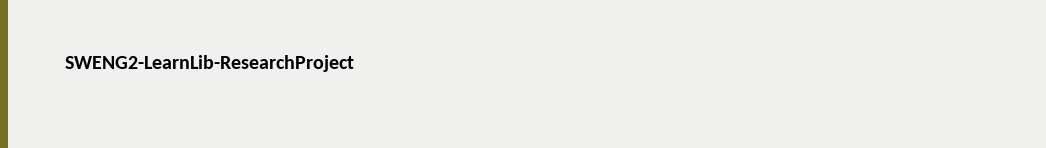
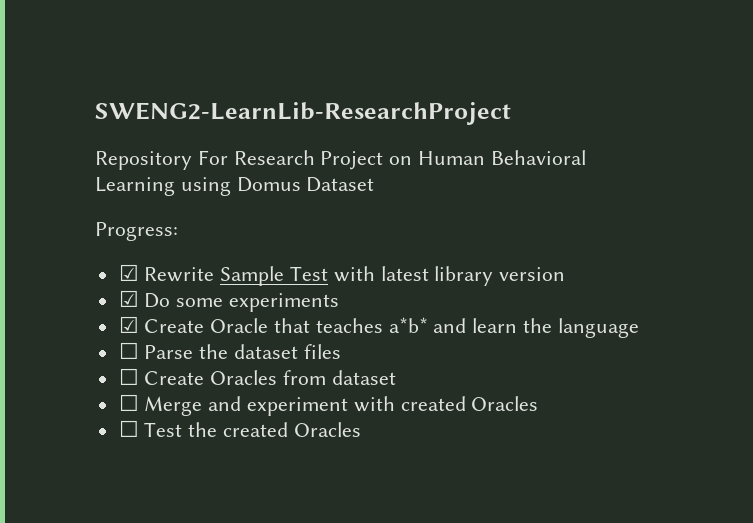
(354, 63) none -> [95,150,586,170] [95,177,375,196] [95,222,178,241] [118,264,566,286] [118,290,340,312] [118,316,639,338] [118,342,341,359] [118,368,396,385] [118,394,539,416] [118,420,361,437] // Repository For Research Project on Human Behavioral Learning using Domus Dataset // Progress: // ☑ Rewrite Sample Test with latest library version // ☑ Do some experiments // ☑ Create Oracle that teaches a*b* and learn the language // ☐ Parse the dataset files // ☐ Create Oracles from dataset // ☐ Merge and experiment with created Oracles // ☐ Test the created Oracles

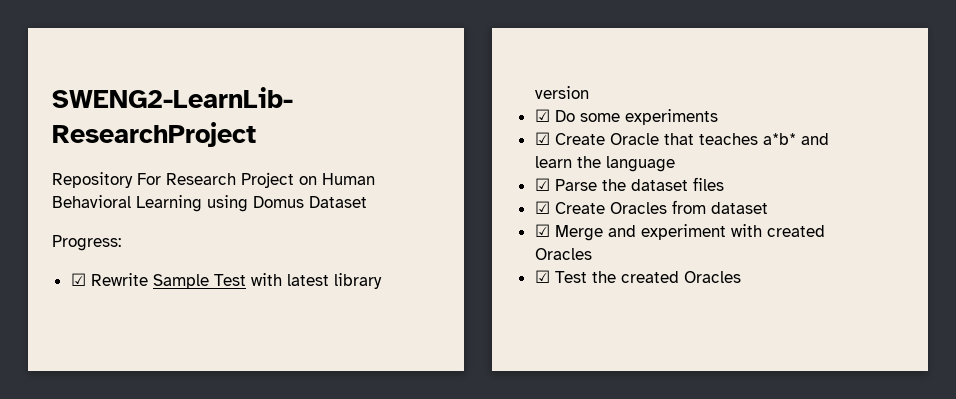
[118,342,139,359] ☐ -> [534,178,550,191] ☑
[118,368,139,385] ☐ -> [534,201,550,214] ☑
[118,394,139,411] ☐ -> [534,224,550,237] ☑
[118,420,139,437] ☐ -> [534,270,550,283] ☑

